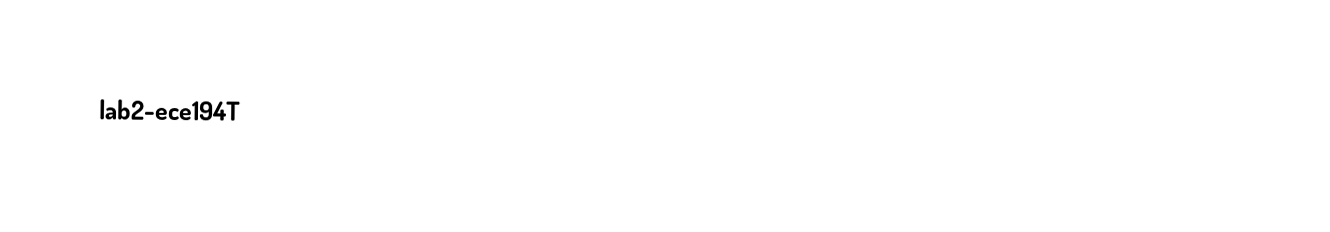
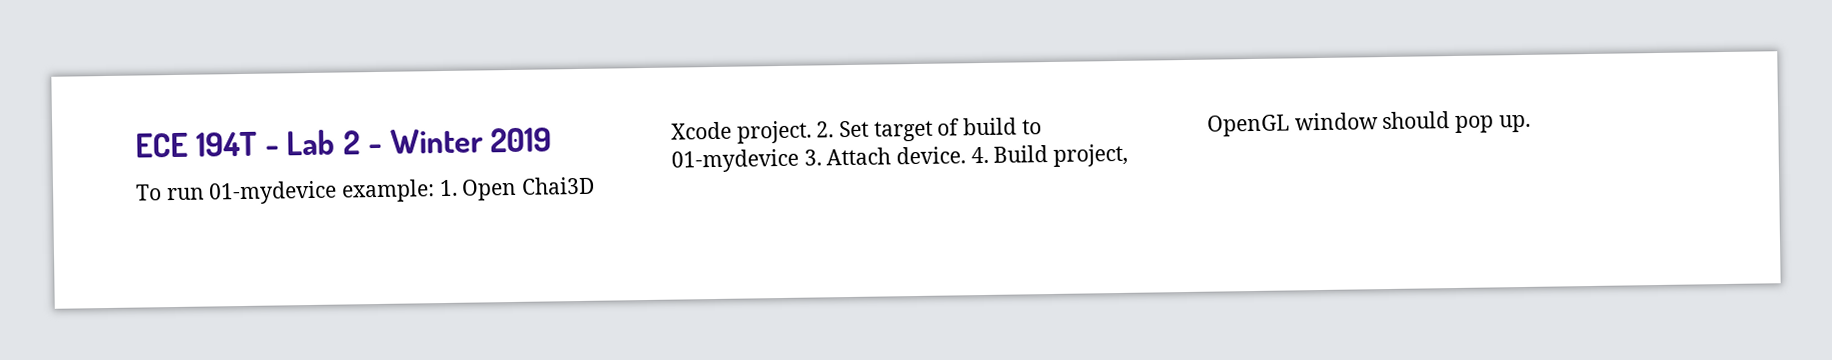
[98,99,241,121] lab2-ece194T -> [135,127,553,158] [135,176,596,205] [671,117,1042,144] [671,143,1129,173] [1207,111,1531,137] ECE 194T - Lab 2 - Winter 2019 // To run 01-mydevice example: 1. Open Chai3D Xcode project. 2. Set target of build to 01-mydevice 3. Attach device. 4. Build project, OpenGL window should pop up.

